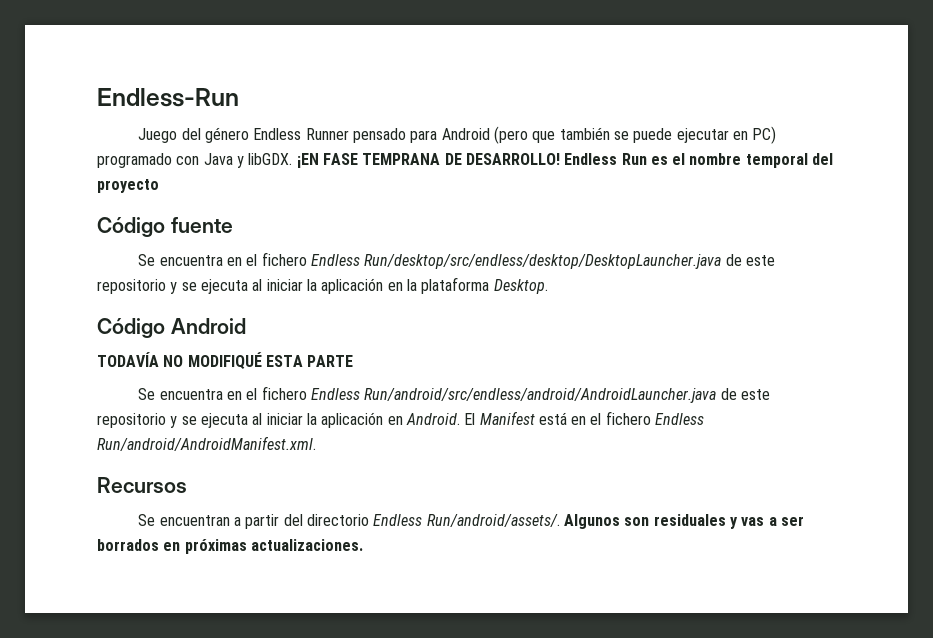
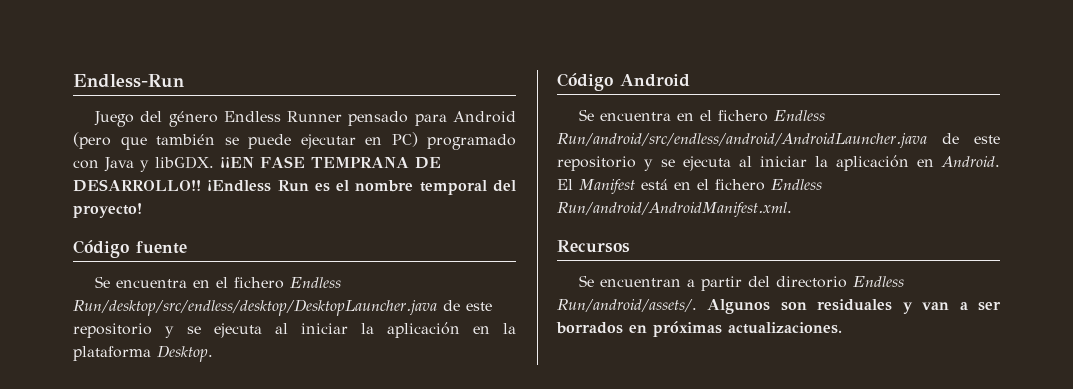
[296,153,319,168] ¡EN -> [220,157,254,168] ¡¡EN
[465,153,618,165] DESARROLLO! Endless -> [73,179,272,192] DESARROLLO!! ¡Endless
[97,179,159,193] proyecto -> [73,203,142,218] proyecto!
[97,352,354,369] // TODAVÍA NO MODIFIQUÉ ESTA PARTE -> (690, 80) none
[741,517,765,526] vas -> [922,302,950,310] van

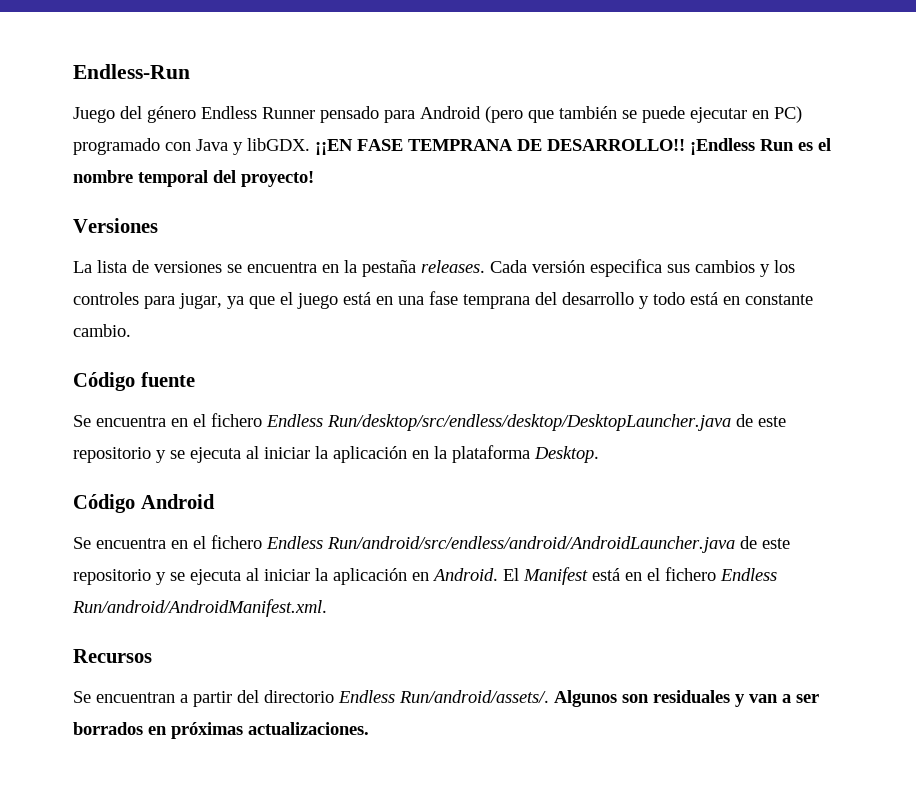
(142, 210) none -> [73,218,158,233] [73,259,795,277] [73,291,813,309] [73,324,131,337] // Versiones // La lista de versiones se encuentra en la pestaña releases. Cada versión especifica sus cambios y los controles para jugar, ya que el juego está en una fase temprana del desarrollo y todo está en constante cambio.

